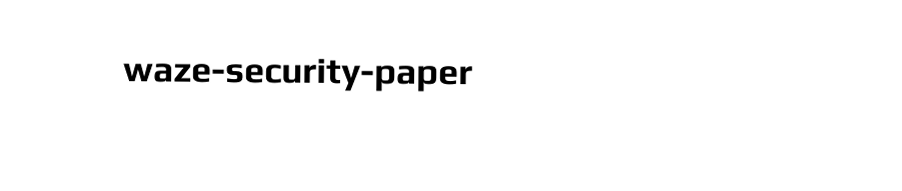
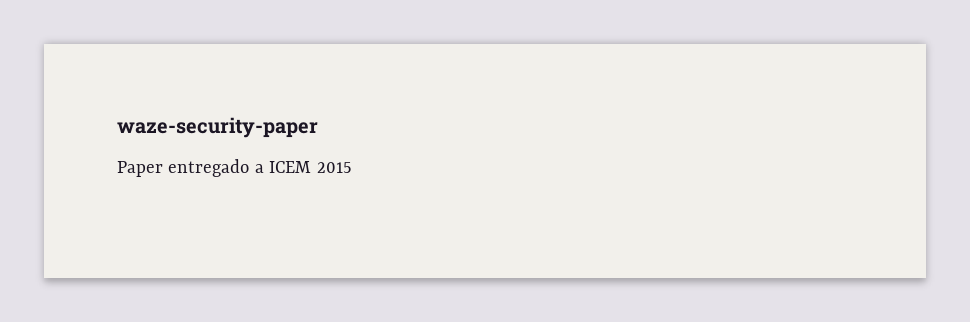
(473, 75) none -> [117,159,352,177] // Paper entregado a ICEM 2015

